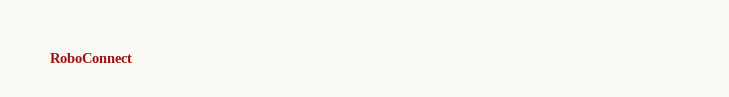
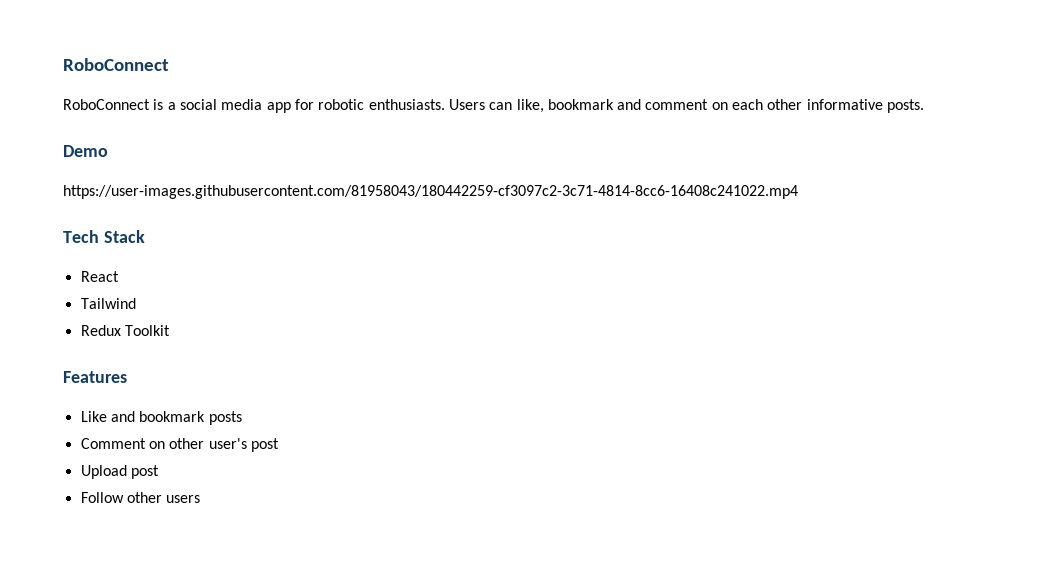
[50,53,132,63] RoboConnect -> [63,58,169,71] [63,99,925,113] [63,145,108,157] [63,185,798,199] [63,230,145,243] [80,271,119,282] [80,298,136,309] [80,325,170,336] [63,371,127,383] [80,411,242,425] [80,438,279,452] [80,465,159,479] [80,492,201,503] RoboConnect // RoboConnect is a social media app for robotic enthusiasts. Users can like, bookmark and comment on each other informative posts. // Demo // https://user-images.githubusercontent.com/81958043/180442259-cf3097c2-3c71-4814-8cc6-16408c241022.mp4 // Tech Stack // React // Tailwind // Redux Toolkit // Features // Like and bookmark posts // Comment on other user's post // Upload post // Follow other users

